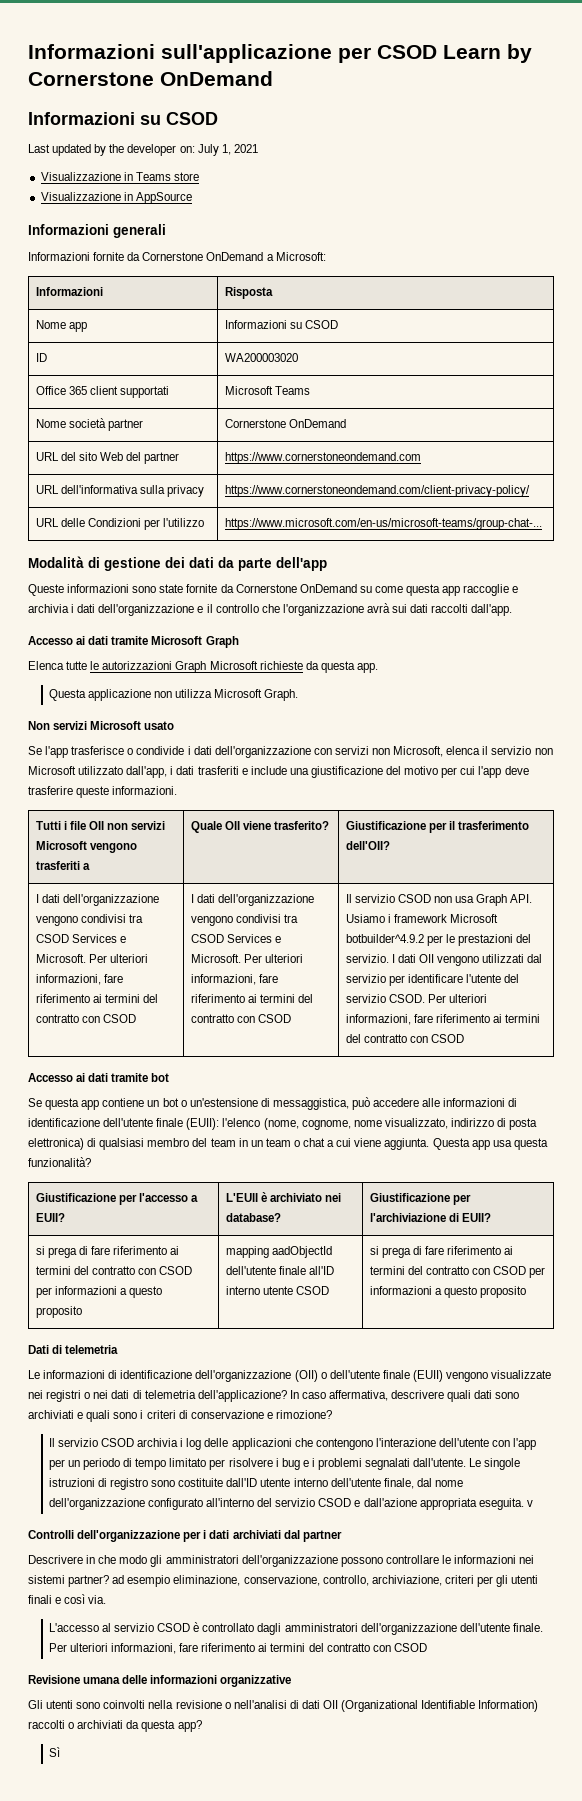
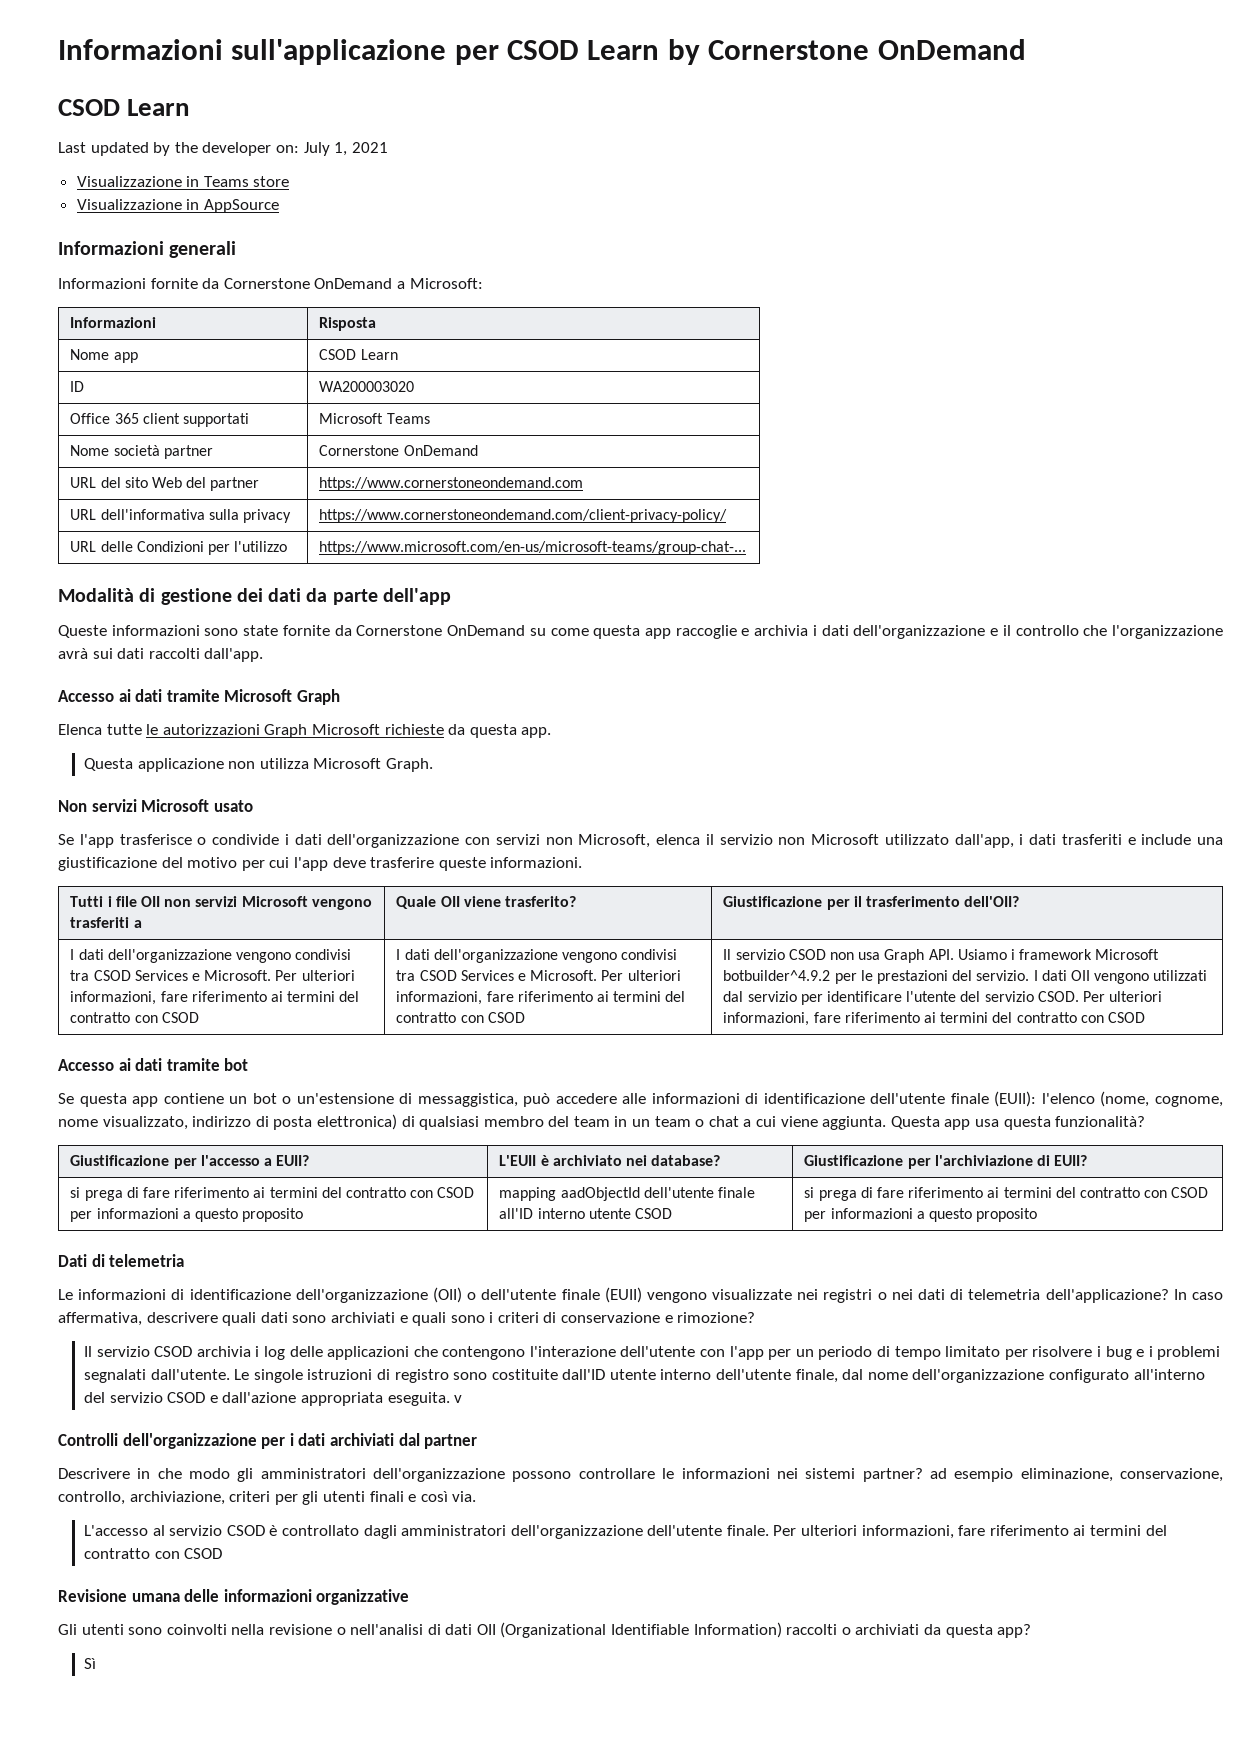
[28,112,218,125] Informazioni su CSOD -> [58,99,190,116] CSOD Learn
[224,320,339,329] Informazioni su CSOD -> [319,349,398,360] CSOD Learn

